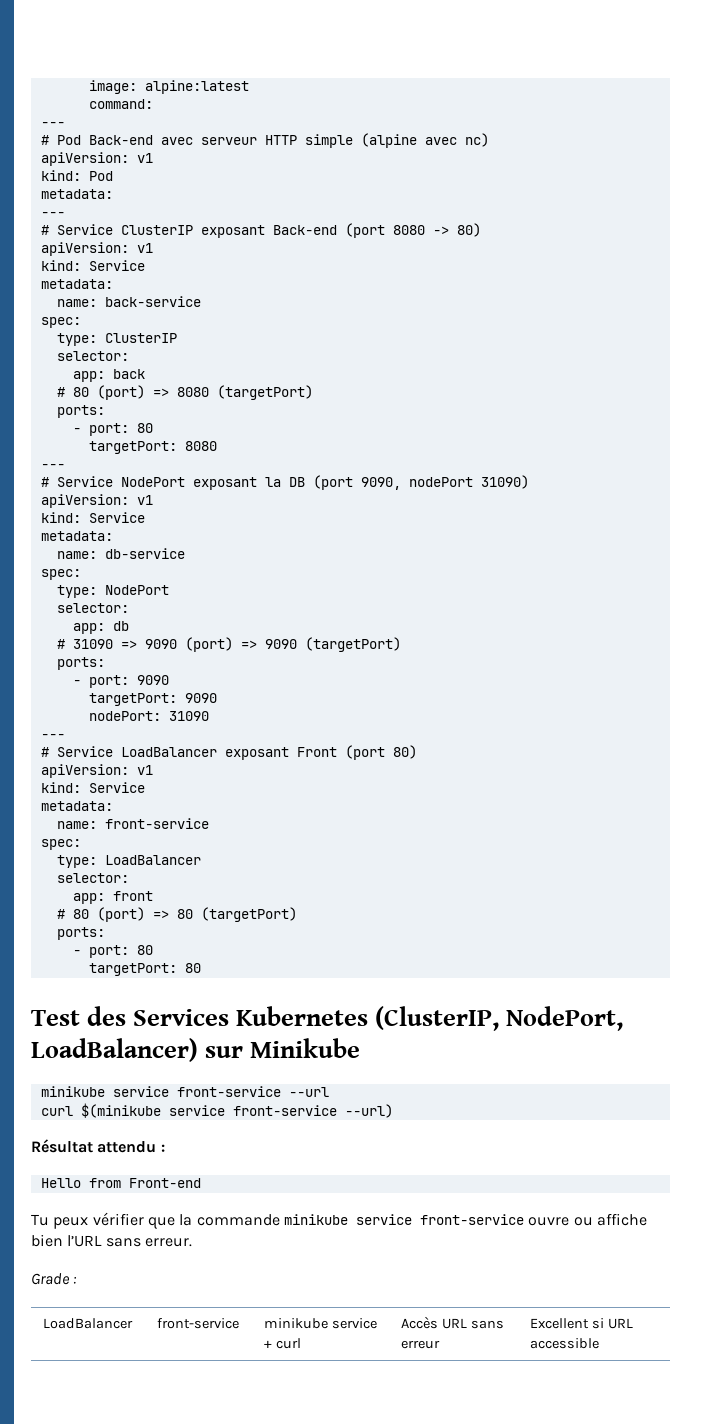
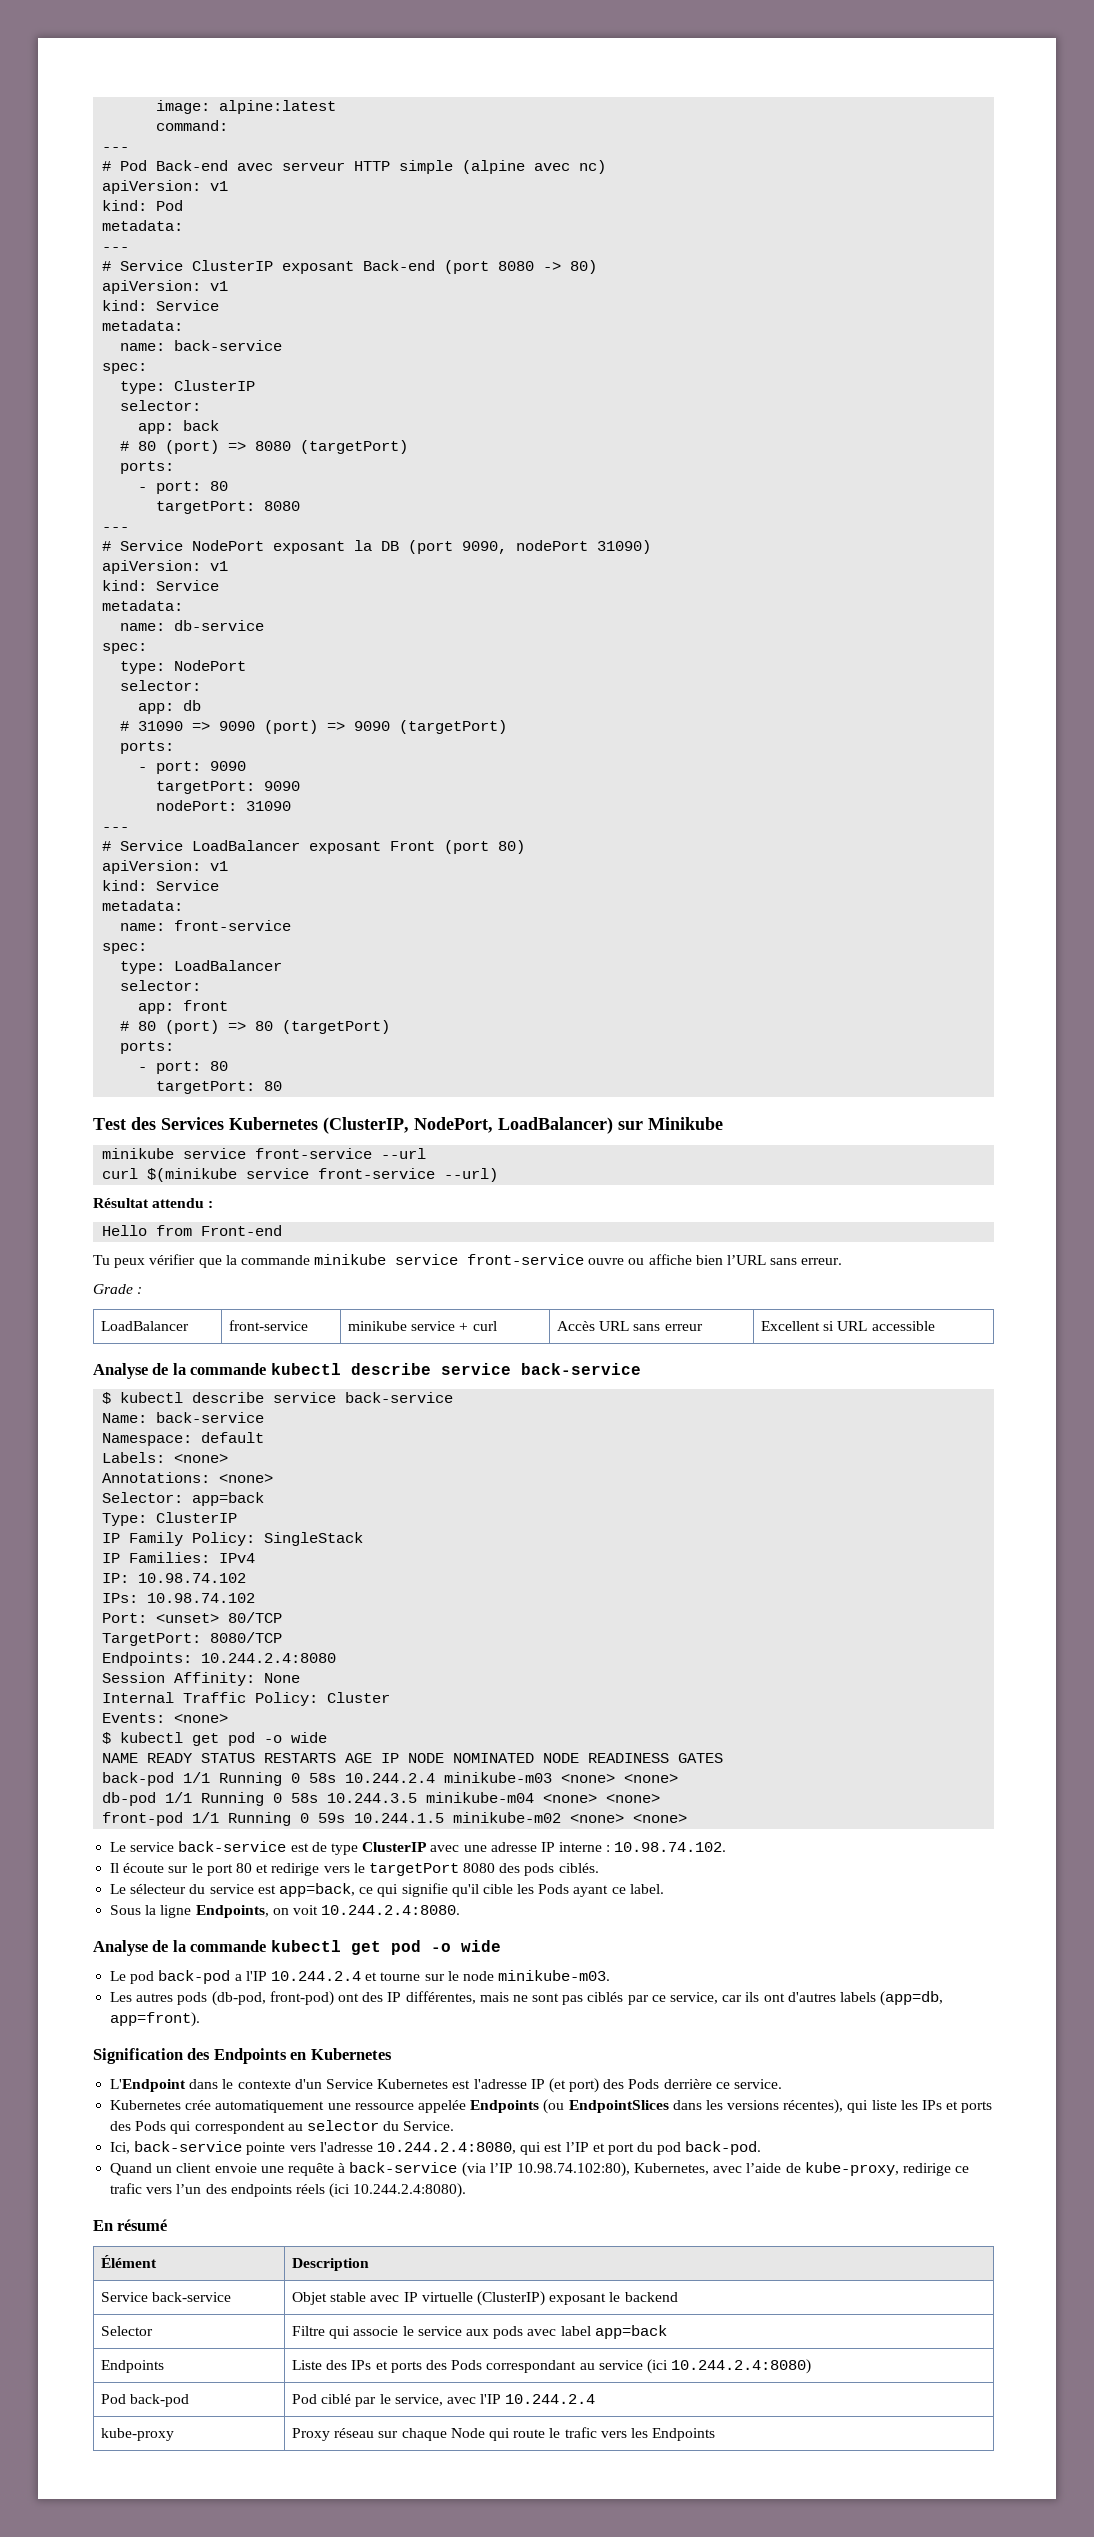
(600, 1343) none -> [93,1363,641,1379] [102,1392,454,1404] [102,1412,265,1423] [102,1432,265,1446] [102,1452,229,1463] [102,1472,274,1483] [102,1492,265,1506] [102,1512,238,1526] [102,1532,364,1546] [102,1552,256,1563] [102,1573,247,1583] [102,1593,256,1603] [102,1612,283,1623] [102,1632,283,1646] [102,1652,337,1666] [102,1672,301,1686] [102,1692,391,1706] [102,1713,229,1723] [102,1732,328,1746] [102,1753,724,1763] [102,1772,679,1786] [102,1792,661,1806] [102,1812,688,1826] [110,1841,727,1855] [110,1863,599,1876] [110,1883,664,1897] [110,1905,461,1918] [93,1940,501,1956] [110,1970,611,1984] [110,1991,944,2006] [110,2012,201,2027] [93,2048,392,2064] [110,2078,783,2093] [110,2099,993,2114] [110,2120,455,2134] [110,2141,762,2155] [110,2162,970,2177] [110,2183,467,2198] [93,2219,168,2231] [101,2255,158,2268] [292,2258,370,2271] [101,2292,232,2302] [292,2291,678,2306] [101,2326,154,2336] [292,2325,667,2339] [101,2360,165,2373] [292,2359,812,2374] [101,2394,190,2407] [292,2394,596,2407] [101,2428,175,2441] [292,2427,716,2441] // Analyse de la commande kubectl describe service back-service // $ kubectl describe service back-service // Name: back-service // Namespace: default // Labels: <none> // Annotations: <none> // Selector: app=back // Type: ClusterIP // IP Family Policy: SingleStack // IP Families: IPv4 // IP: 10.98.74.102 // IPs: 10.98.74.102 // Port: <unset> 80/TCP // TargetPort: 8080/TCP // Endpoints: 10.244.2.4:8080 // Session Affinity: None // Internal Traffic Policy: Cluster // Events: <none> // $ kubectl get pod -o wide // NAME READY STATUS RESTARTS AGE IP NODE NOMINATED NODE READINESS GATES // back-pod 1/1 Running 0 58s 10.244.2.4 minikube-m03 <none> <none> // db-pod 1/1 Running 0 58s 10.244.3.5 minikube-m04 <none> <none> // front-pod 1/1 Running 0 59s 10.244.1.5 minikube-m02 <none> <none> // Le service back-service est de type ClusterIP avec une adresse IP interne : 10.98.74.102. // Il écoute sur le port 80 et redirige vers le targetPort 8080 des pods ciblés. // Le sélecteur du service est app=back, ce qui signifie qu'il cible les Pods ayant ce label. // Sous la ligne Endpoints, on voit 10.244.2.4:8080. // Analyse de la commande kubectl get pod -o wide // Le pod back-pod a l'IP 10.244.2.4 et tourne sur le node minikube-m03. // Les autres pods (db-pod, front-pod) ont des IP différentes, mais ne sont pas ciblés par ce service, car ils ont d'autres labels (app=db, app=front). // Signification des Endpoints en Kubernetes // L'Endpoint dans le contexte d'un Service Kubernetes est l'adresse IP (et port) des Pods derrière ce service. // Kubernetes crée automatiquement une ressource appelée Endpoints (ou EndpointSlices dans les versions récentes), qui liste les IPs et ports des Pods qui correspondent au selector du Service. // Ici, back-service pointe vers l'adresse 10.244.2.4:8080, qui est l’IP et port du pod back-pod. // Quand un client envoie une requête à back-service (via l’IP 10.98.74.102:80), Kubernetes, avec l’aide de kube-proxy, redirige ce trafic vers l’un des endpoints réels (ici 10.244.2.4:8080). // En résumé // Élément | Description // Service back-service | Objet stable avec IP virtuelle (ClusterIP) exposant le backend // Selector | Filtre qui associe le service aux pods avec label app=back // Endpoints | Liste des IPs et ports des Pods correspondant au service (ici 10.244.2.4:8080) // Pod back-pod | Pod ciblé par le service, avec l'IP 10.244.2.4 // kube-proxy | Proxy réseau sur chaque Node qui route le trafic vers les Endpoints

